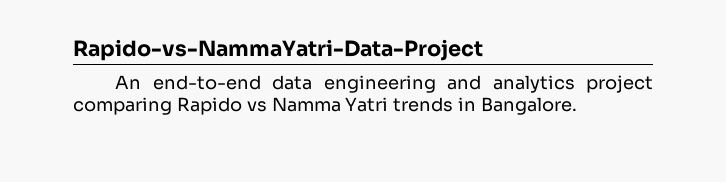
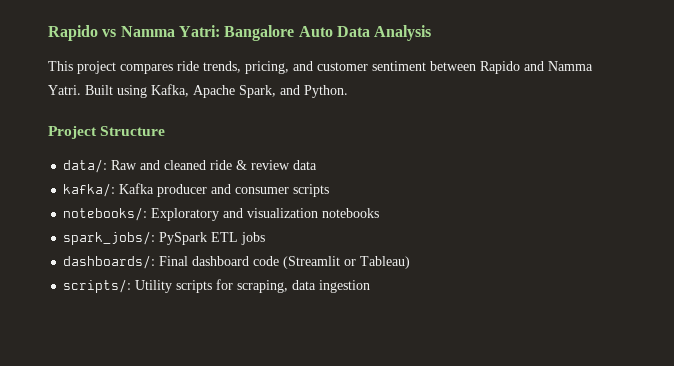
[73,39,483,61] [115,75,653,93] [73,97,578,115] Rapido-vs-NammaYatri-Data-Project // An end-to-end data engineering and analytics project comparing Rapido vs Namma Yatri trends in Bangalore. -> [48,25,432,41] [48,61,593,74] [48,84,348,98] [48,126,166,139] [63,159,318,173] [63,183,330,197] [63,207,380,221] [63,231,266,245] [63,255,411,269] [63,279,371,293] Rapido vs Namma Yatri: Bangalore Auto Data Analysis // This project compares ride trends, pricing, and customer sentiment between Rapido and Namma Yatri. Built using Kafka, Apache Spark, and Python. // Project Structure // data/: Raw and cleaned ride & review data // kafka/: Kafka producer and consumer scripts // notebooks/: Exploratory and visualization notebooks // spark_jobs/: PySpark ETL jobs // dashboards/: Final dashboard code (Streamlit or Tableau) // scripts/: Utility scripts for scraping, data ingestion

